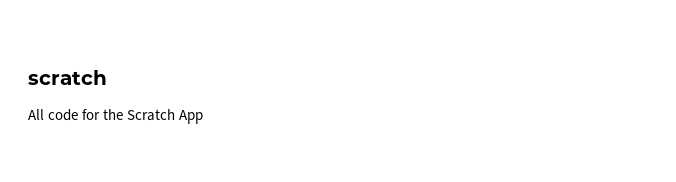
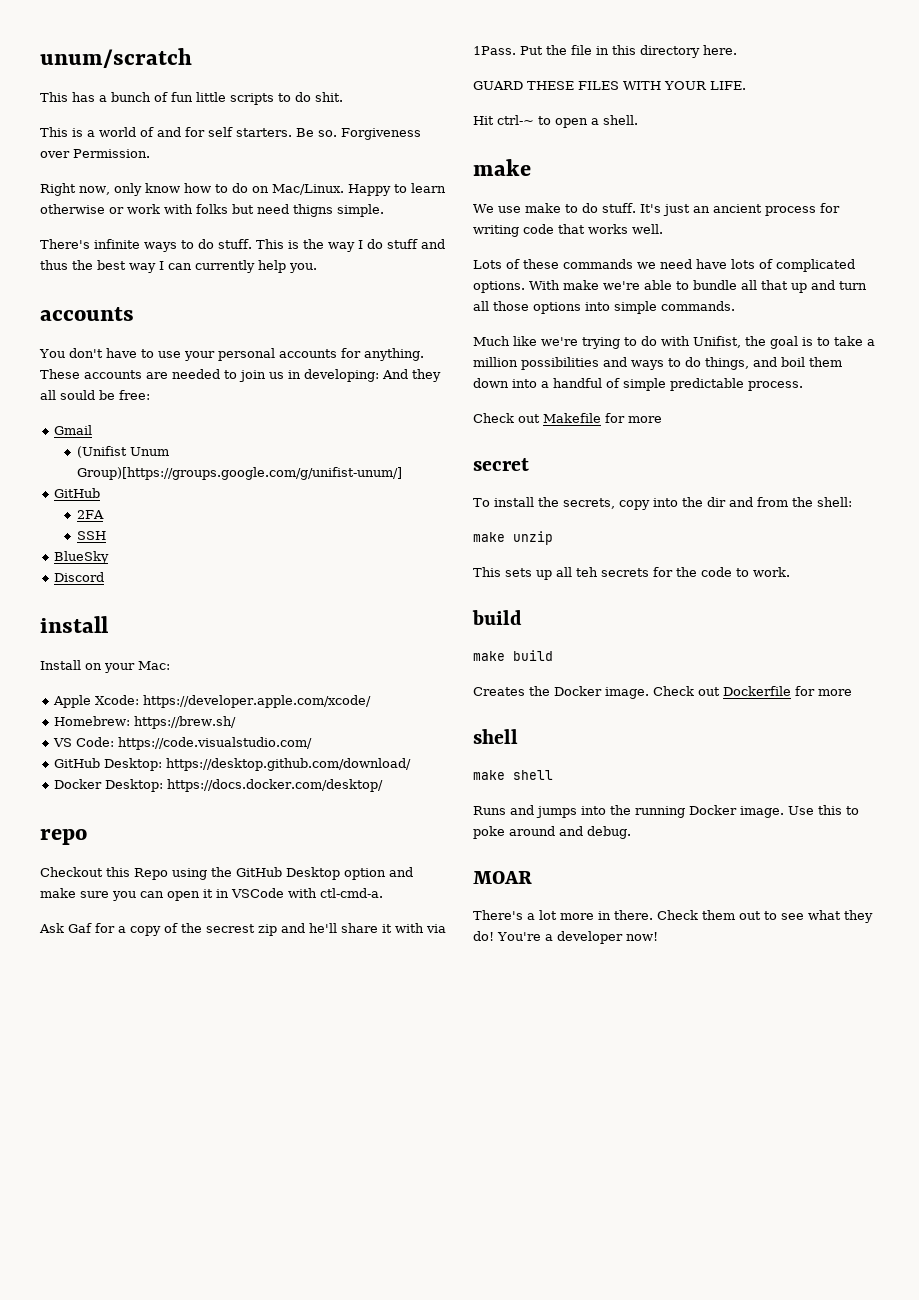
[28,70,107,85] [28,109,204,124] scratch // All code for the Scratch App -> [40,48,192,68] [40,92,343,105] [40,127,421,140] [40,149,150,158] [40,183,446,196] [40,204,384,217] [40,239,445,252] [40,260,317,273] [40,307,134,321] [39,348,424,361] [40,369,441,382] [40,390,150,400] [54,425,93,435] [77,446,170,458] [77,467,403,480] [54,488,101,498] [77,510,105,519] [77,531,107,540] [54,551,110,564] [54,572,105,582] [40,616,108,633] [40,660,170,673] [53,695,372,708] [54,716,237,729] [53,737,313,750] [54,758,412,771] [54,779,384,792] [40,829,87,845] [40,867,413,880] [40,888,383,901] [39,923,446,936] [473,45,737,58] [473,81,746,90] [473,115,638,128] [473,159,531,176] [473,203,840,216] [473,224,663,237] [473,259,855,272] [473,280,867,293] [473,301,735,314] [473,336,875,349] [473,357,842,370] [473,378,803,391] [473,413,662,423] [473,458,529,471] [473,497,852,510] [473,531,553,545] [473,567,790,580] [472,610,522,625] [473,650,553,661] [473,686,852,699] [473,729,518,744] [473,770,553,780] [473,805,859,818] [473,826,631,839] [473,871,532,884] [473,910,873,923] [473,931,658,944] unum/scratch // This has a bunch of fun little scripts to do shit. // This is a world of and for self starters. Be so. Forgiveness over Permission. // Right now, only know how to do on Mac/Linux. Happy to learn otherwise or work with folks but need thigns simple. // There's infinite ways to do stuff. This is the way I do stuff and thus the best way I can currently help you. // accounts // You don't have to use your personal accounts for anything. These accounts are needed to join us in developing: And they all sould be free: // Gmail // (Unifist Unum Group)[https://groups.google.com/g/unifist-unum/] // GitHub // 2FA // SSH // BlueSky // Discord // install // Install on your Mac: // Apple Xcode: https://developer.apple.com/xcode/ // Homebrew: https://brew.sh/ // VS Code: https://code.visualstudio.com/ // GitHub Desktop: https://desktop.github.com/download/ // Docker Desktop: https://docs.docker.com/desktop/ // repo // Checkout this Repo using the GitHub Desktop option and make sure you can open it in VSCode with ctl-cmd-a. // Ask Gaf for a copy of the secrest zip and he'll share it with via 1Pass. Put the file in this directory here. // GUARD THESE FILES WITH YOUR LIFE. // Hit ctrl-~ to open a shell. // make // We use make to do stuff. It's just an ancient process for writing code that works well. // Lots of these commands we need have lots of complicated options. With make we're able to bundle all that up and turn all those options into simple commands. // Much like we're trying to do with Unifist, the goal is to take a million possibilities and ways to do things, and boil them down into a handful of simple predictable process. // Check out Makefile for more // secret // To install the secrets, copy into the dir and from the shell: // make unzip // This sets up all teh secrets for the code to work. // build // make build // Creates the Docker image. Check out Dockerfile for more // shell // make shell // Runs and jumps into the running Docker image. Use this to poke around and debug. // MOAR // There's a lot more in there. Check them out to see what they do! You're a developer now!

